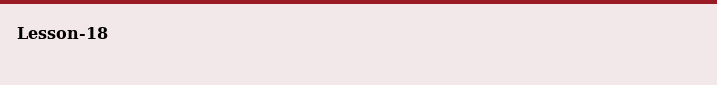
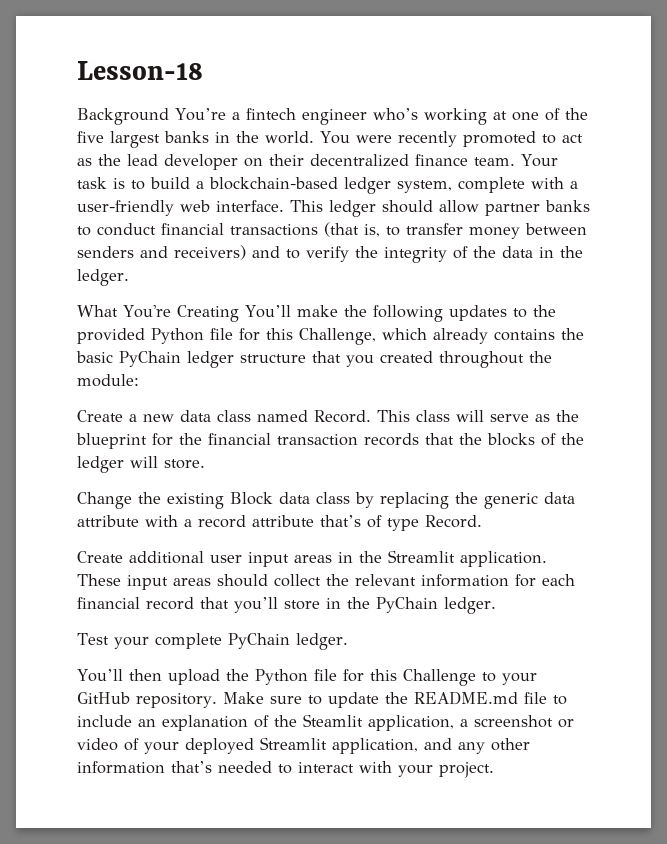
(108, 33) none -> [77,108,588,125] [77,131,583,148] [77,154,558,170] [77,177,578,194] [77,200,590,217] [77,222,587,239] [77,245,583,263] [77,269,129,286] [77,305,556,322] [77,328,584,345] [76,351,552,368] [77,374,139,387] [77,410,579,423] [76,433,584,449] [77,456,205,473] [77,492,575,509] [77,515,482,531] [77,550,547,567] [77,574,575,590] [77,597,496,614] [77,633,348,650] [77,669,537,686] [77,691,567,708] [77,714,574,731] [77,737,530,754] [77,761,494,778] // Background You’re a fintech engineer who’s working at one of the five largest banks in the world. You were recently promoted to act as the lead developer on their decentralized finance team. Your task is to build a blockchain-based ledger system, complete with a user-friendly web interface. This ledger should allow partner banks to conduct financial transactions (that is, to transfer money between senders and receivers) and to verify the integrity of the data in the ledger. // What You're Creating You’ll make the following updates to the provided Python file for this Challenge, which already contains the basic PyChain ledger structure that you created throughout the module: // Create a new data class named Record. This class will serve as the blueprint for the financial transaction records that the blocks of the ledger will store. // Change the existing Block data class by replacing the generic data attribute with a record attribute that’s of type Record. // Create additional user input areas in the Streamlit application. These input areas should collect the relevant information for each financial record that you’ll store in the PyChain ledger. // Test your complete PyChain ledger. // You’ll then upload the Python file for this Challenge to your GitHub repository. Make sure to update the README.md file to include an explanation of the Steamlit application, a screenshot or video of your deployed Streamlit application, and any other information that’s needed to interact with your project.

